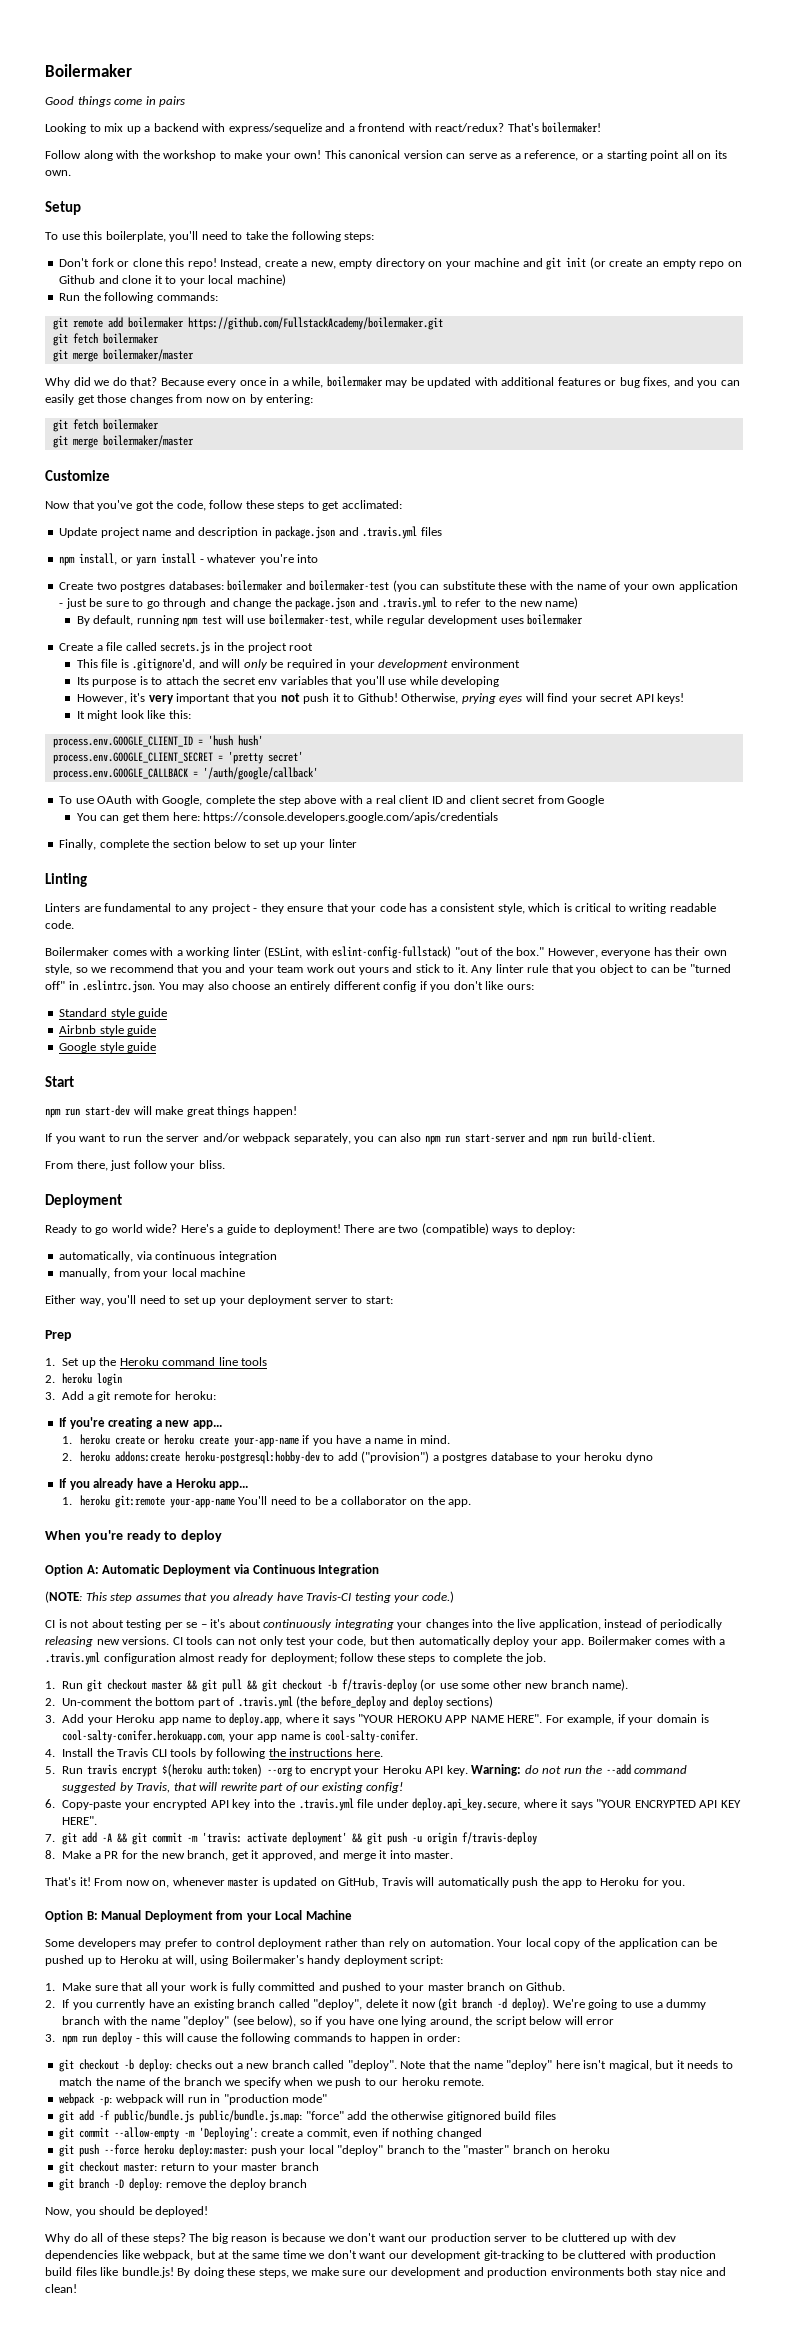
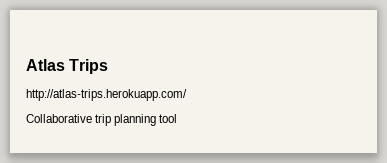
[45,64,132,77] [45,96,186,107] [45,122,602,134] [45,150,727,161] [45,170,71,176] [45,201,81,215] [45,231,375,242] [59,257,742,270] [59,274,286,286] [59,292,218,303] [52,317,443,330] [52,333,159,346] [52,349,194,362] [45,376,740,388] [45,394,314,405] [52,419,159,432] [52,435,194,448] [45,470,110,481] [45,500,402,511] [59,526,442,539] [59,553,319,566] [59,580,738,592] [59,597,579,610] [76,614,584,627] [59,641,314,654] [76,658,520,671] [76,676,500,687] [76,693,685,704] [76,710,191,721] [52,735,263,748] [52,751,303,764] [52,767,318,780] [59,795,605,806] [76,812,499,823] [59,839,357,850] [45,873,87,887] [45,903,716,914] [45,920,74,929] [45,946,727,959] [45,964,731,975] [45,980,534,993] [59,1008,168,1019] [59,1025,157,1036] [59,1042,157,1053] [45,1076,74,1087] [45,1105,297,1118] [45,1132,655,1145] [45,1160,225,1171] [45,1194,122,1208] [45,1223,576,1235] [59,1251,277,1262] [59,1268,246,1279] [45,1295,393,1306] [45,1330,72,1341] [45,1357,268,1368] [45,1373,123,1386] [45,1391,216,1402] [59,1417,222,1429] [62,1434,451,1447] [62,1451,653,1464] [59,1478,249,1490] [62,1495,472,1508] [45,1530,223,1542] [45,1564,380,1576] [45,1591,454,1603] [45,1619,723,1630] [45,1636,726,1647] [45,1652,547,1665] [45,1679,629,1692] [45,1696,494,1709] [45,1713,709,1726] [62,1730,418,1743] [45,1748,383,1759] [45,1764,688,1777] [62,1782,404,1793] [45,1798,741,1811] [62,1816,98,1825] [45,1832,538,1845] [45,1850,454,1861] [45,1877,686,1888] [45,1910,352,1922] [45,1938,717,1949] [45,1955,444,1966] [45,1982,566,1993] [45,1998,707,2011] [62,2015,615,2027] [45,2032,460,2045] [59,2059,733,2072] [59,2077,485,2088] [59,2093,328,2106] [59,2110,556,2123] [59,2127,482,2140] [59,2144,610,2157] [59,2161,319,2174] [59,2178,308,2191] [45,2206,209,2217] [45,2233,677,2244] [45,2250,717,2261] [45,2267,726,2278] [45,2284,77,2293] Boilermaker // Good things come in pairs // Looking to mix up a backend with express/sequelize and a frontend with react/redux? That's boilermaker! // Follow along with the workshop to make your own! This canonical version can serve as a reference, or a starting point all on its own. // Setup // To use this boilerplate, you'll need to take the following steps: // Don't fork or clone this repo! Instead, create a new, empty directory on your machine and git init (or create an empty repo on Github and clone it to your local machine) // Run the following commands: // git remote add boilermaker https://github.com/FullstackAcademy/boilermaker.git // git fetch boilermaker // git merge boilermaker/master // Why did we do that? Because every once in a while, boilermaker may be updated with additional features or bug fixes, and you can easily get those changes from now on by entering: // git fetch boilermaker // git merge boilermaker/master // Customize // Now that you've got the code, follow these steps to get acclimated: // Update project name and description in package.json and .travis.yml files // npm install, or yarn install - whatever you're into // Create two postgres databases: boilermaker and boilermaker-test (you can substitute these with the name of your own application - just be sure to go through and change the package.json and .travis.yml to refer to the new name) // By default, running npm test will use boilermaker-test, while regular development uses boilermaker // Create a file called secrets.js in the project root // This file is .gitignore'd, and will only be required in your development environment // Its purpose is to attach the secret env variables that you'll use while developing // However, it's very important that you not push it to Github! Otherwise, prying eyes will find your secret API keys! // It might look like this: // process.env.GOOGLE_CLIENT_ID = 'hush hush' // process.env.GOOGLE_CLIENT_SECRET = 'pretty secret' // process.env.GOOGLE_CALLBACK = '/auth/google/callback' // To use OAuth with Google, complete the step above with a real client ID and client secret from Google // You can get them here: https://console.developers.google.com/apis/credentials // Finally, complete the section below to set up your linter // Linting // Linters are fundamental to any project - they ensure that your code has a consistent style, which is critical to writing readable code. // Boilermaker comes with a working linter (ESLint, with eslint-config-fullstack) "out of the box." However, everyone has their own style, so we recommend that you and your team work out yours and stick to it. Any linter rule that you object to can be "turned off" in .eslintrc.json. You may also choose an entirely different config if you don't like ours: // Standard style guide // Airbnb style guide // Google style guide // Start // npm run start-dev will make great things happen! // If you want to run the server and/or webpack separately, you can also npm run start-server and npm run build-client. // From there, just follow your bliss. // Deployment // Ready to go world wide? Here's a guide to deployment! There are two (compatible) ways to deploy: // automatically, via continuous integration // manually, from your local machine // Either way, you'll need to set up your deployment server to start: // Prep // 1. Set up the Heroku command line tools // 2. heroku login // 3. Add a git remote for heroku: // If you're creating a new app... // 1. heroku create or heroku create your-app-name if you have a name in mind. // 2. heroku addons:create heroku-postgresql:hobby-dev to add ("provision") a postgres database to your heroku dyno // If you already have a Heroku app... // 1. heroku git:remote your-app-name You'll need to be a collaborator on the app. // When you're ready to deploy // Option A: Automatic Deployment via Continuous Integration // (NOTE: This step assumes that you already have Travis-CI testing your code.) // CI is not about testing per se – it's about continuously integrating your changes into the live application, instead of periodically releasing new versions. CI tools can not only test your code, but then automatically deploy your app. Boilermaker comes with a .travis.yml configuration almost ready for deployment; follow these steps to complete the job. // 1. Run git checkout master && git pull && git checkout -b f/travis-deploy (or use some other new branch name). // 2. Un-comment the bottom part of .travis.yml (the before_deploy and deploy sections) // 3. Add your Heroku app name to deploy.app, where it says "YOUR HEROKU APP NAME HERE". For example, if your domain is cool-salty-conifer.herokuapp.com, your app name is cool-salty-conifer. // 4. Install the Travis CLI tools by following the instructions here. // 5. Run travis encrypt $(heroku auth:token) --org to encrypt your Heroku API key. Warning: do not run the --add command suggested by Travis, that will rewrite part of our existing config! // 6. Copy-paste your encrypted API key into the .travis.yml file under deploy.api_key.secure, where it says "YOUR ENCRYPTED API KEY HERE". // 7. git add -A && git commit -m 'travis: activate deployment' && git push -u origin f/travis-deploy // 8. Make a PR for the new branch, get it approved, and merge it into master. // That's it! From now on, whenever master is updated on GitHub, Travis will automatically push the app to Heroku for you. // Option B: Manual Deployment from your Local Machine // Some developers may prefer to control deployment rather than rely on automation. Your local copy of the application can be pushed up to Heroku at will, using Boilermaker's handy deployment script: // 1. Make sure that all your work is fully committed and pushed to your master branch on Github. // 2. If you currently have an existing branch called "deploy", delete it now (git branch -d deploy). We're going to use a dummy branch with the name "deploy" (see below), so if you have one lying around, the script below will error // 3. npm run deploy - this will cause the following commands to happen in order: // git checkout -b deploy: checks out a new branch called "deploy". Note that the name "deploy" here isn't magical, but it needs to match the name of the branch we specify when we push to our heroku remote. // webpack -p: webpack will run in "production mode" // git add -f public/bundle.js public/bundle.js.map: "force" add the otherwise gitignored build files // git commit --allow-empty -m 'Deploying': create a commit, even if nothing changed // git push --force heroku deploy:master: push your local "deploy" branch to the "master" branch on heroku // git checkout master: return to your master branch // git branch -D deploy: remove the deploy branch // Now, you should be deployed! // Why do all of these steps? The big reason is because we don't want our production server to be cluttered up with dev dependencies like webpack, but at the same time we don't want our development git-tracking to be cluttered with production build files like bundle.js! By doing these steps, we make sure our development and production environments both stay nice and clean! -> [26,59,109,74] [26,89,187,101] [26,114,178,126] Atlas Trips // http://atlas-trips.herokuapp.com/ // Collaborative trip planning tool

